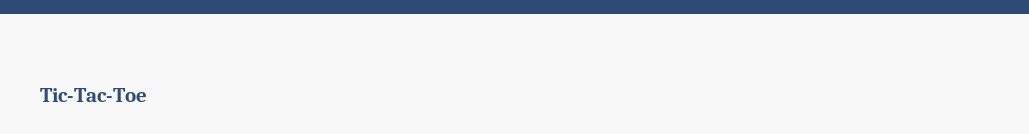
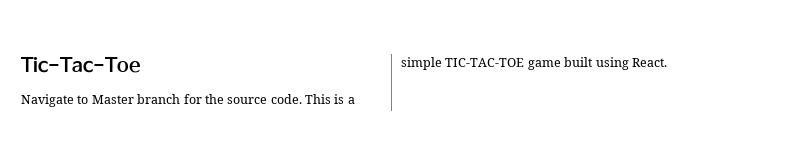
(147, 95) none -> [21,94,355,107] [401,57,667,70] // Navigate to Master branch for the source code. This is a simple TIC-TAC-TOE game built using React.

